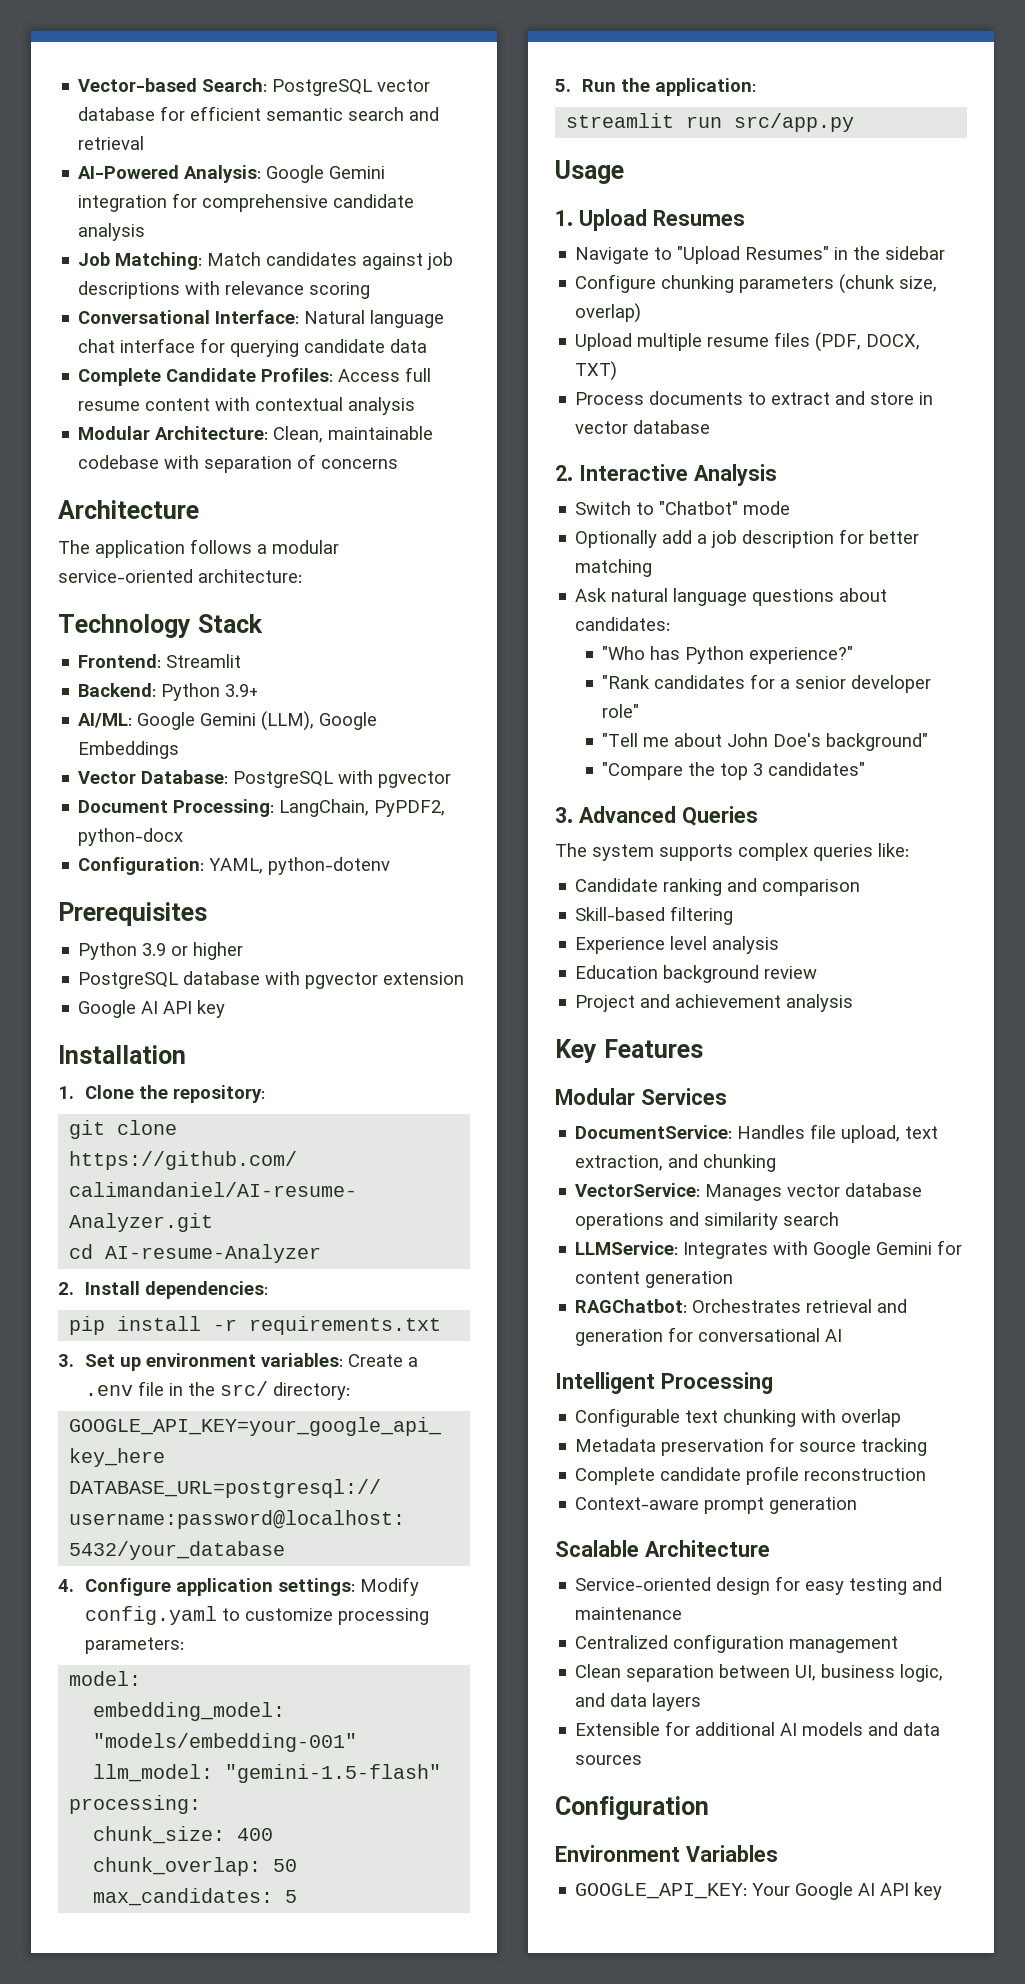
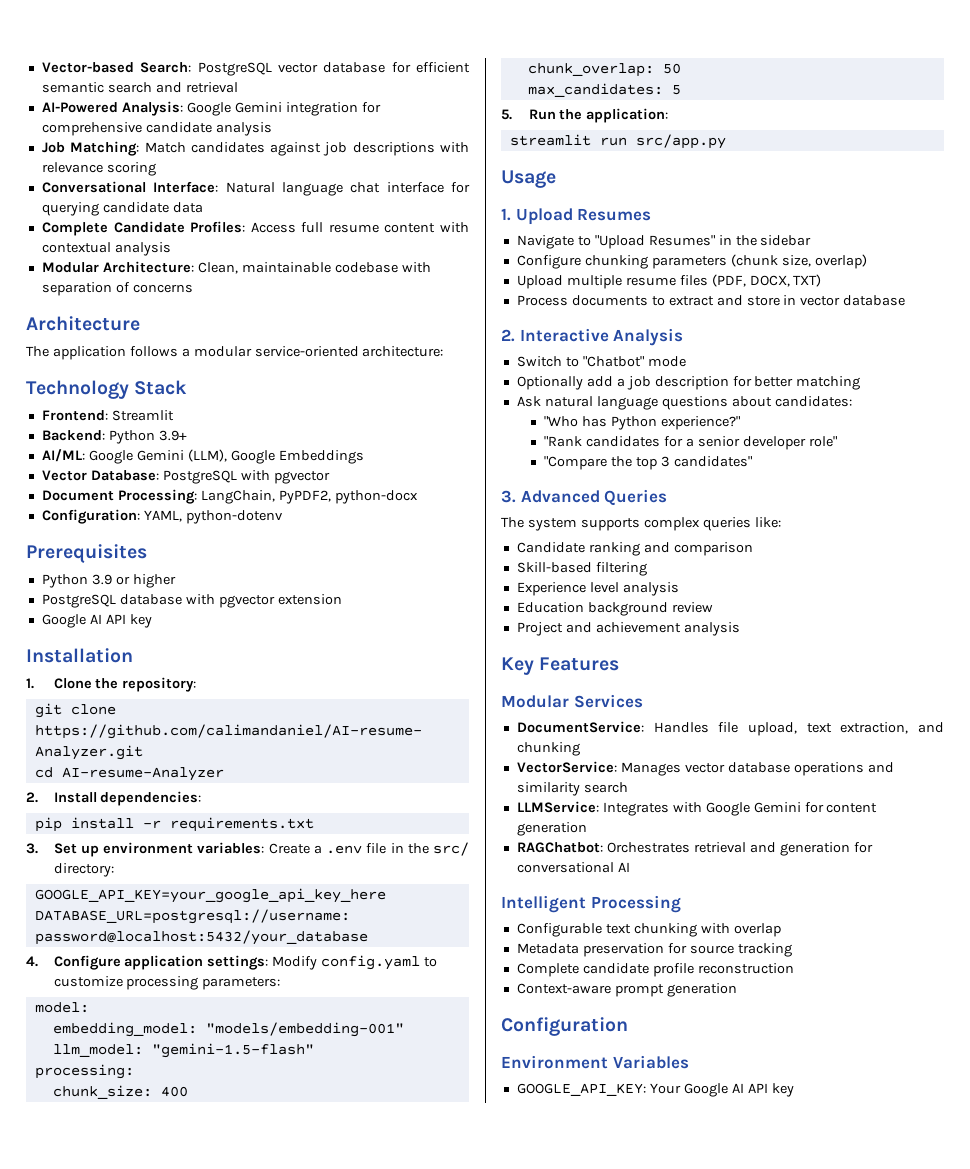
[602,733,929,751] // "Tell me about John Doe's background" -> (837, 441) none
[555,1540,770,1557] [575,1576,943,1595] [575,1607,683,1620] [575,1634,899,1653] [575,1664,944,1682] [575,1693,702,1711] [575,1721,941,1736] [575,1755,643,1765] // Scalable Architecture // Service-oriented design for easy testing and maintenance // Centralized configuration management // Clean separation between UI, business logic, and data layers // Extensible for additional AI models and data sources -> (737, 990) none

